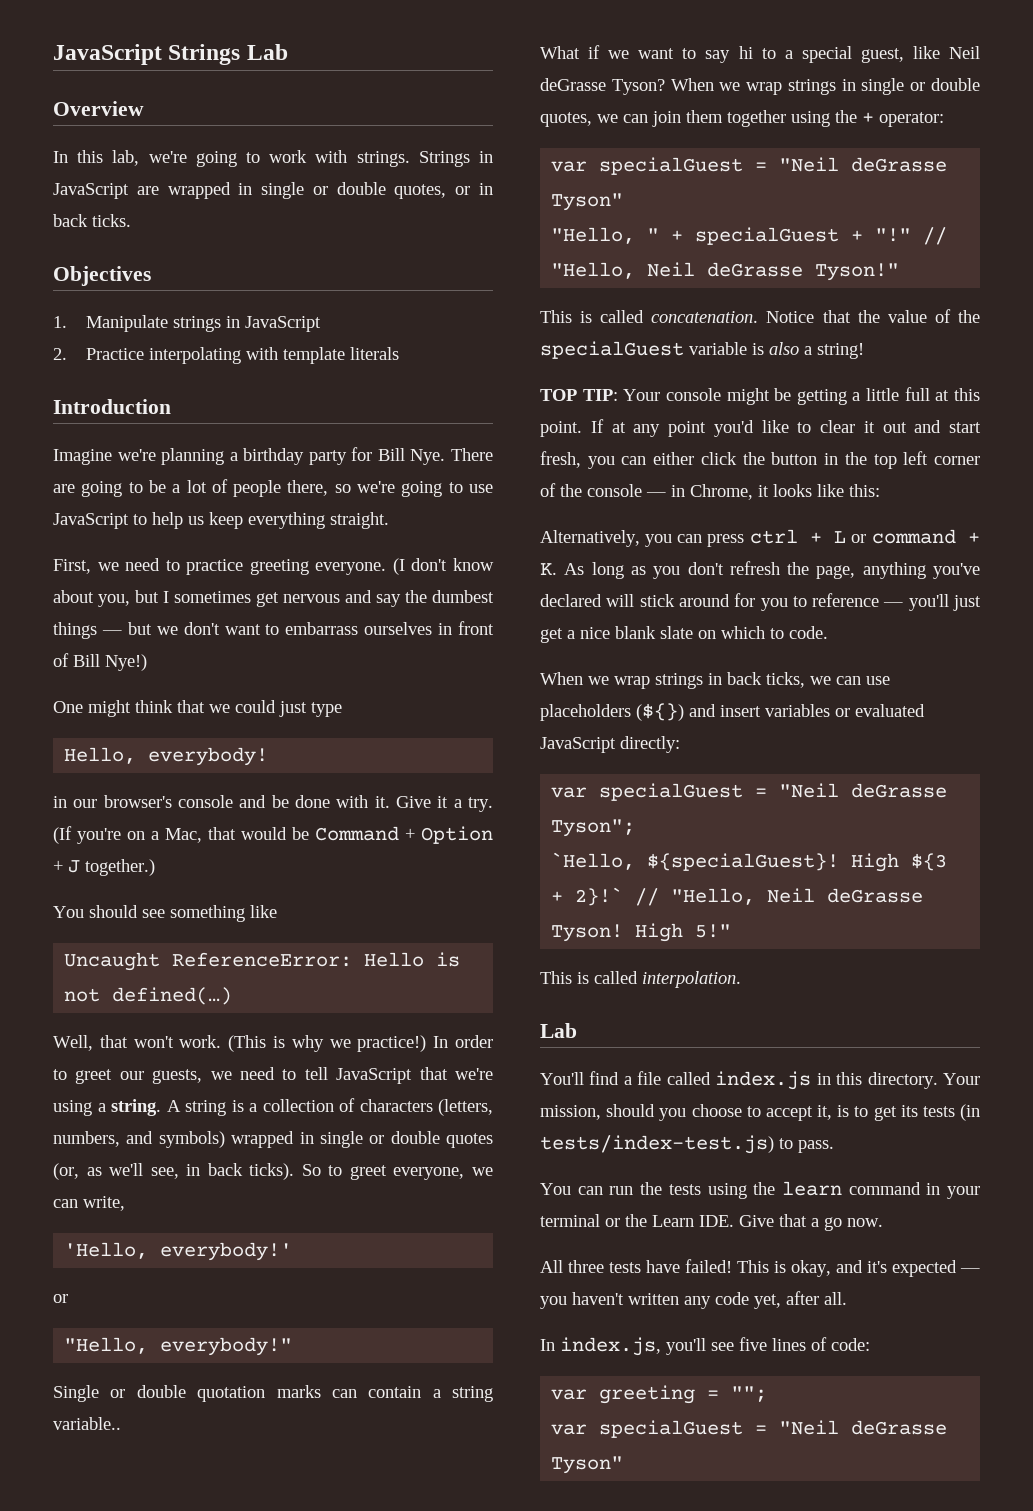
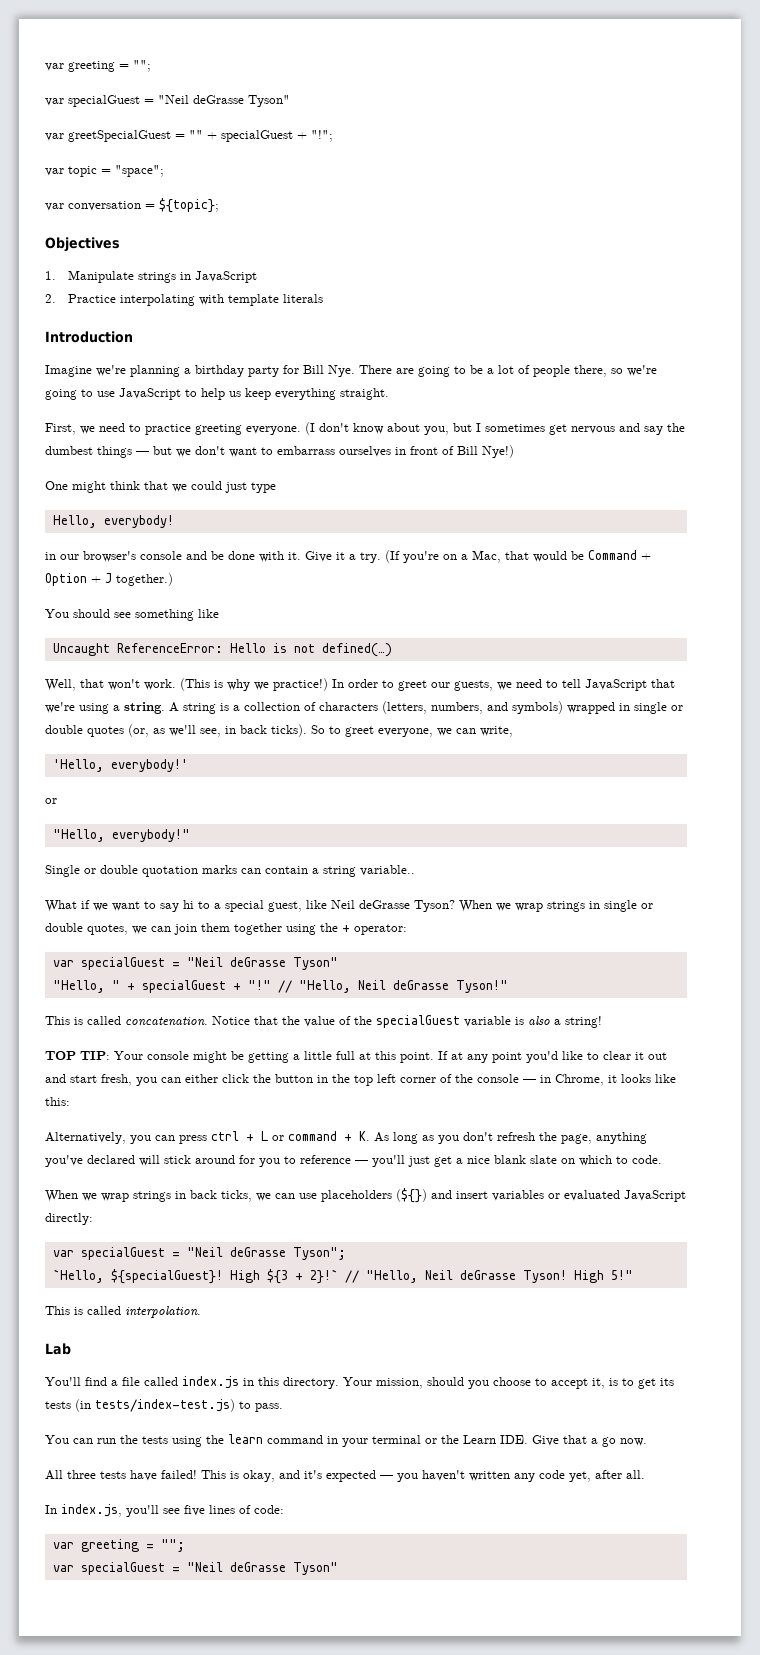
[53,44,288,65] [53,101,144,116] [53,150,493,167] [53,182,493,199] [53,214,131,227] JavaScript Strings Lab // Overview // In this lab, we're going to work with strings. Strings in JavaScript are wrapped in single or double quotes, or in back ticks. -> [45,60,151,72] [45,95,290,107] [45,130,333,142] [45,165,164,177] [45,198,219,213] var greeting = ""; // var specialGuest = "Neil deGrasse Tyson" // var greetSpecialGuest = "" + specialGuest + "!"; // var topic = "space"; // var conversation = ${topic};

